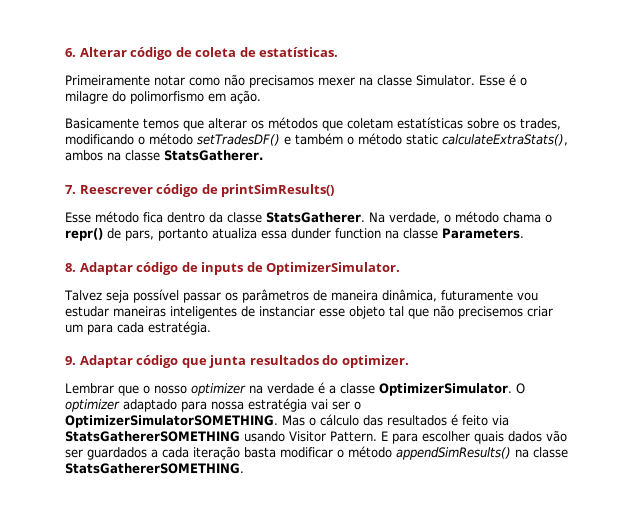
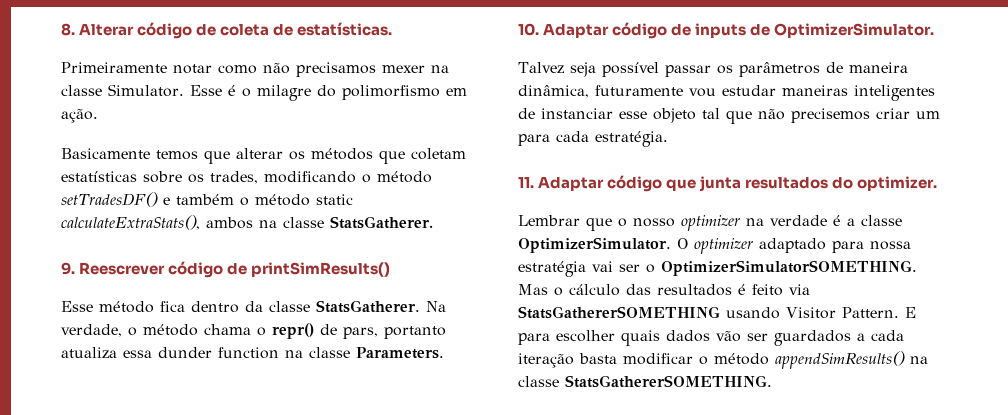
[65,48,76,57] 6. -> [61,23,75,36] 8.
[65,185,76,194] 7. -> [61,262,75,275] 9.
[65,263,76,272] 8. -> [518,23,539,36] 10.
[65,356,76,365] 9. -> [518,177,534,188] 11.

